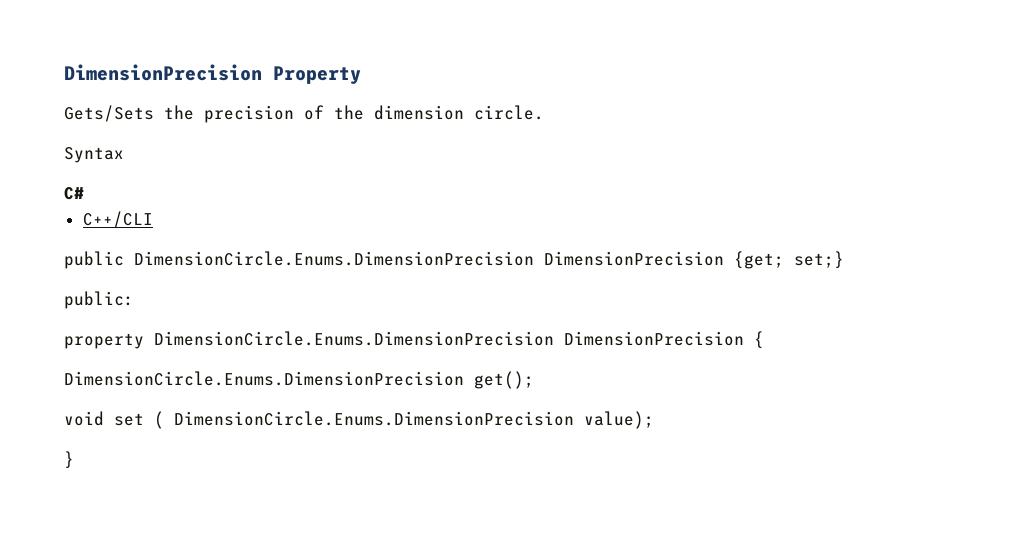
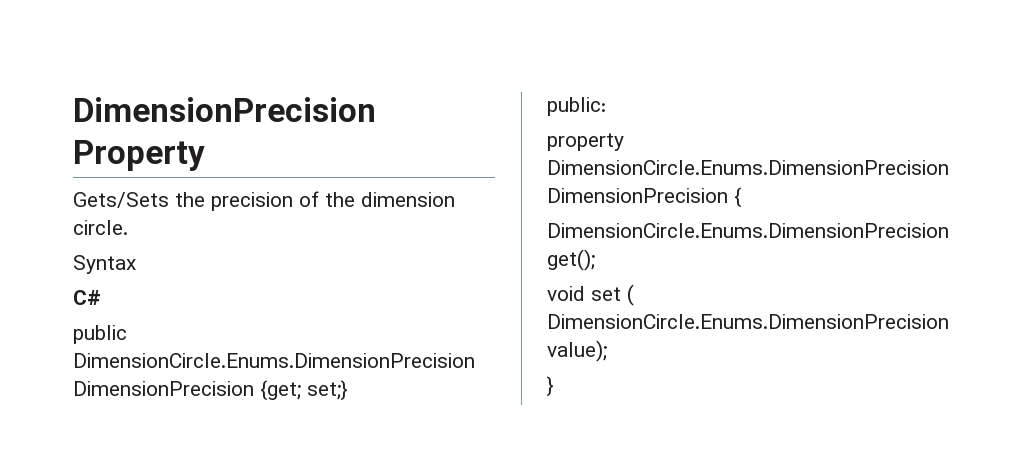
[82,211,153,228] // C++/CLI -> (101, 297) none

